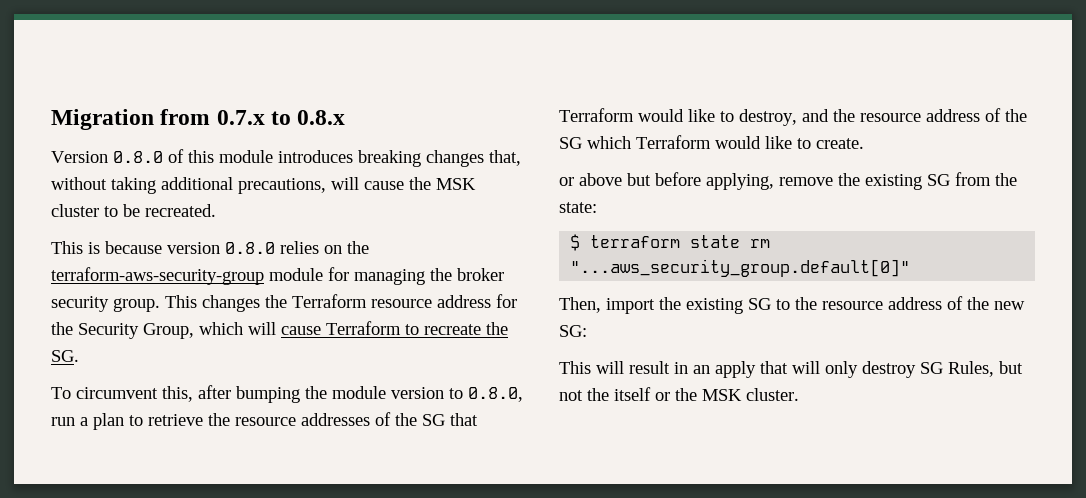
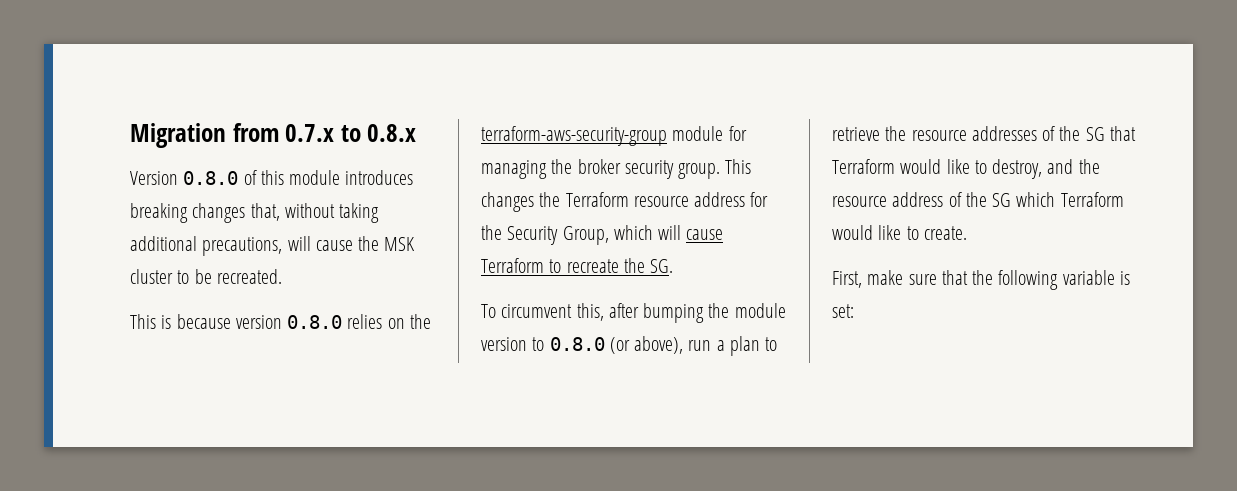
[468,387,523,402] 0.8.0, -> [549,336,684,354] 0.8.0 (or above),
[559,172,1017,190] [559,202,597,213] [570,234,771,251] [570,259,911,277] [559,296,1025,314] [559,325,587,337] [559,361,1023,378] [559,387,799,401] or above but before applying, remove the existing SG from the state: // $ terraform state rm "...aws_security_group.default[0]" // Then, import the existing SG to the resource address of the new SG: // This will result in an apply that will only destroy SG Rules, but not the itself or the MSK cluster. -> [832,270,1130,290] [832,304,854,318] First, make sure that the following variable is set:

